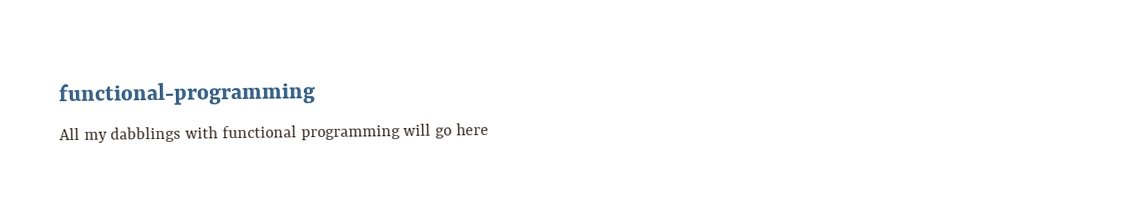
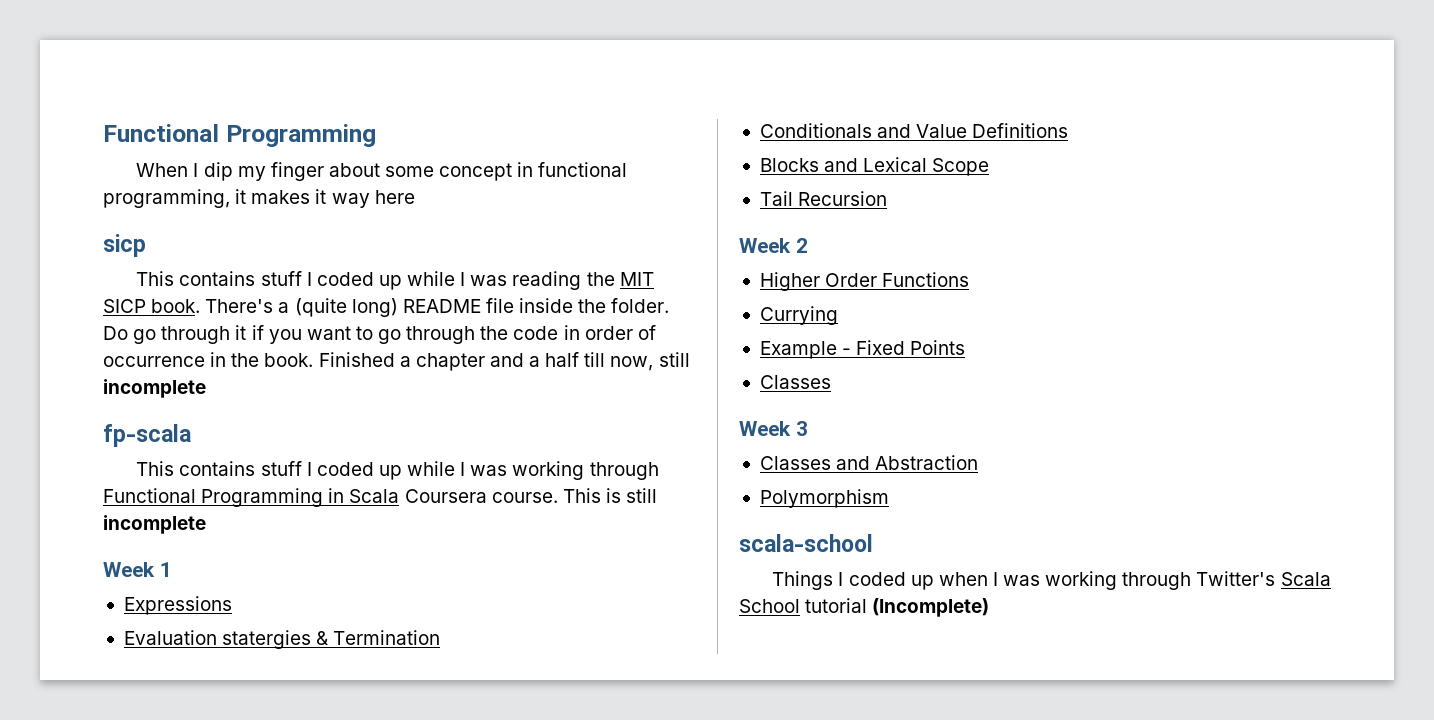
[58,81,316,107] [59,122,489,143] functional-programming // All my dabblings with functional programming will go here -> [103,124,376,147] [136,162,628,181] [103,189,415,208] [103,234,146,257] [136,271,654,290] [103,298,670,317] [103,325,656,344] [103,352,690,371] [103,379,206,398] [103,424,191,447] [136,461,659,480] [103,488,658,507] [103,515,206,534] [103,562,172,577] [123,596,232,615] [123,630,441,649] [759,123,1069,138] [759,157,990,176] [759,191,888,206] [739,238,808,253] [759,272,970,291] [759,306,838,325] [759,340,966,359] [759,375,831,389] [739,421,808,436] [759,455,979,470] [759,489,889,508] [739,534,873,552] [772,571,1331,590] [739,598,990,617] Functional Programming // When I dip my finger about some concept in functional programming, it makes it way here // sicp // This contains stuff I coded up while I was reading the MIT SICP book. There's a (quite long) README file inside the folder. Do go through it if you want to go through the code in order of occurrence in the book. Finished a chapter and a half till now, still incomplete // fp-scala // This contains stuff I coded up while I was working through Functional Programming in Scala Coursera course. This is still incomplete // Week 1 // Expressions // Evaluation statergies & Termination // Conditionals and Value Definitions // Blocks and Lexical Scope // Tail Recursion // Week 2 // Higher Order Functions // Currying // Example - Fixed Points // Classes // Week 3 // Classes and Abstraction // Polymorphism // scala-school // Things I coded up when I was working through Twitter's Scala School tutorial (Incomplete)

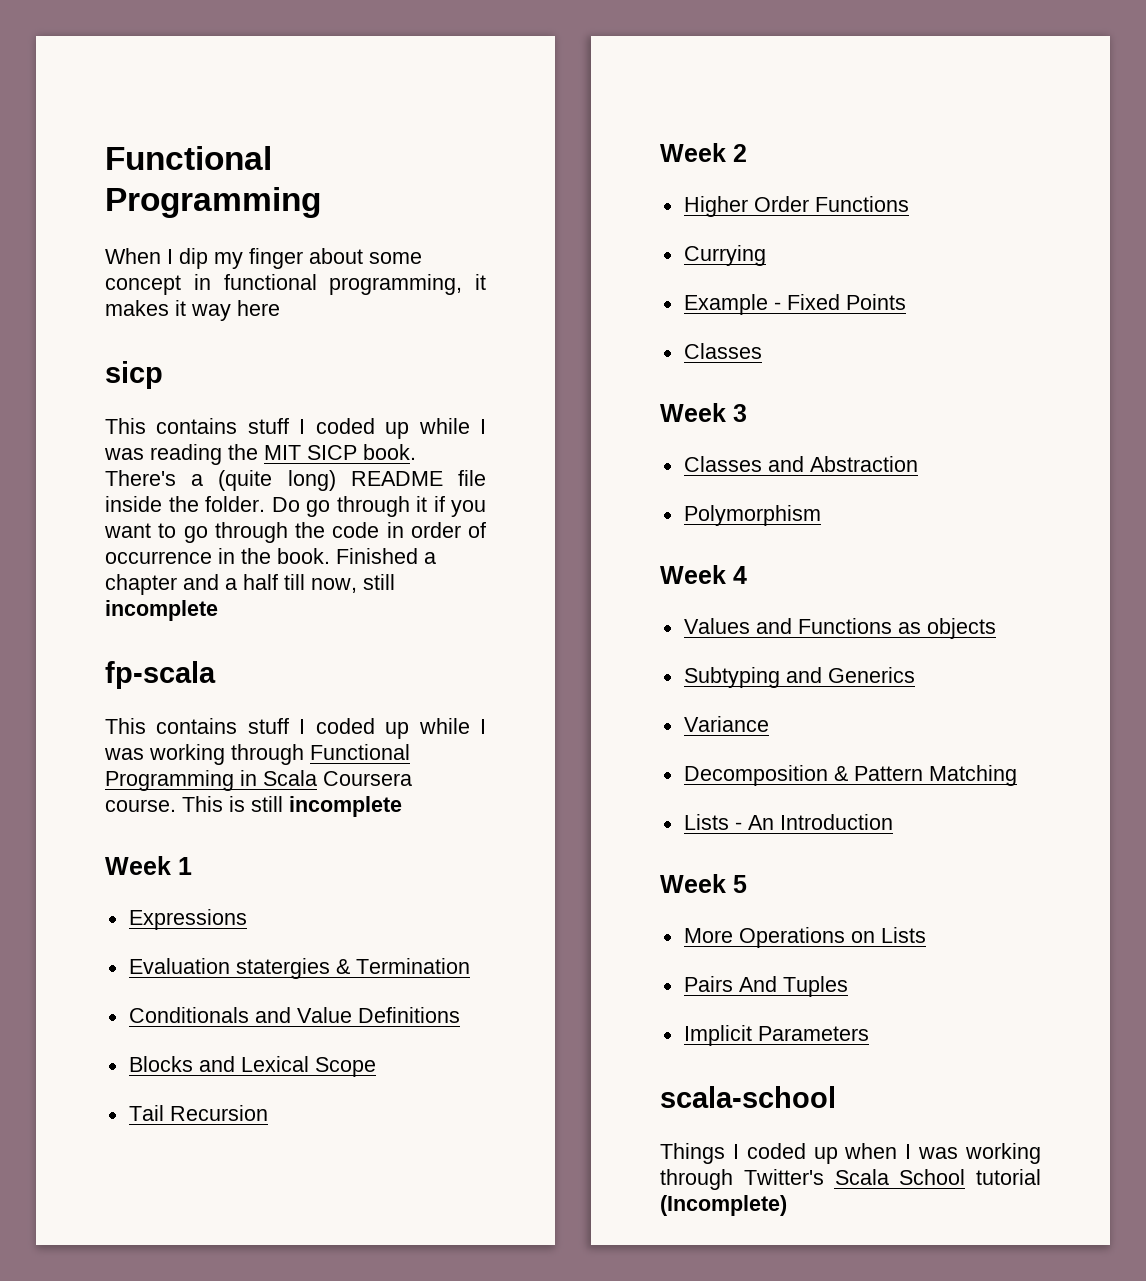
(889, 498) none -> [660,565,747,584] [683,618,996,639] [683,667,915,688] [683,716,769,732] [683,765,1017,786] [683,814,893,830] [660,874,747,893] [683,927,926,948] [683,976,848,997] [683,1025,869,1046] // Week 4 // Values and Functions as objects // Subtyping and Generics // Variance // Decomposition & Pattern Matching // Lists - An Introduction // Week 5 // More Operations on Lists // Pairs And Tuples // Implicit Parameters

